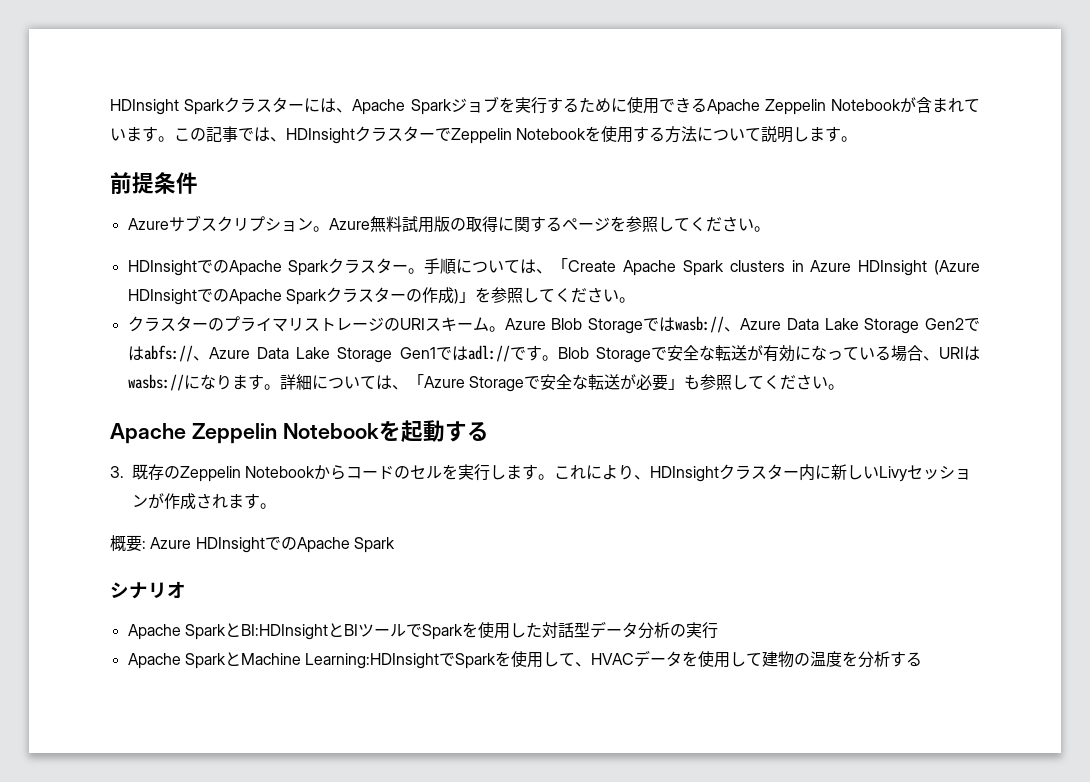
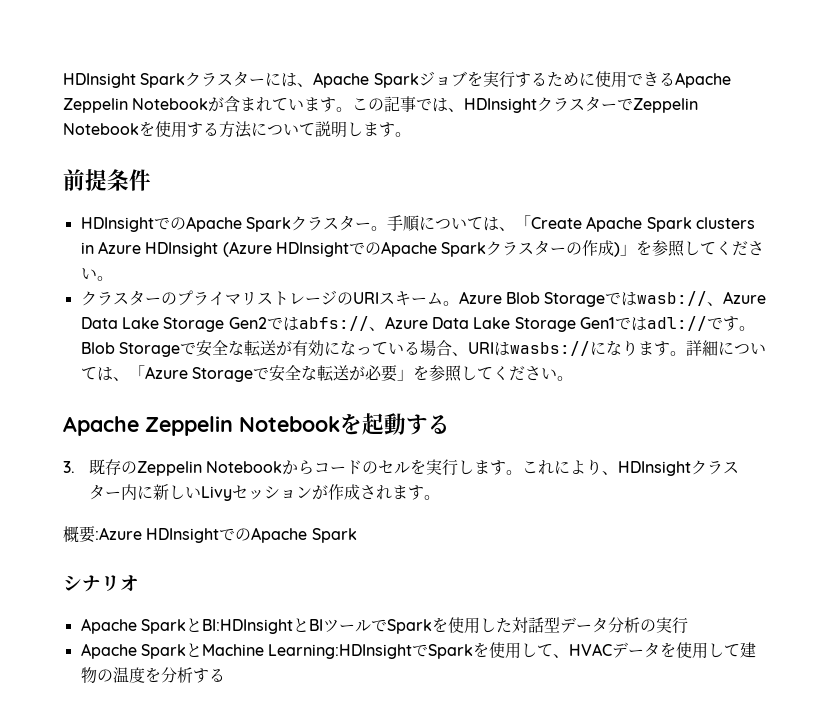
[127,215,770,233] // Azureサブスクリプション。Azure無料試用版の取得に関するページを参照してください。 -> (151, 180) none
[683,374,700,390] も -> [412,365,429,381] を
[142,537,192,549] : Azure -> [95,527,142,540] :Azure

